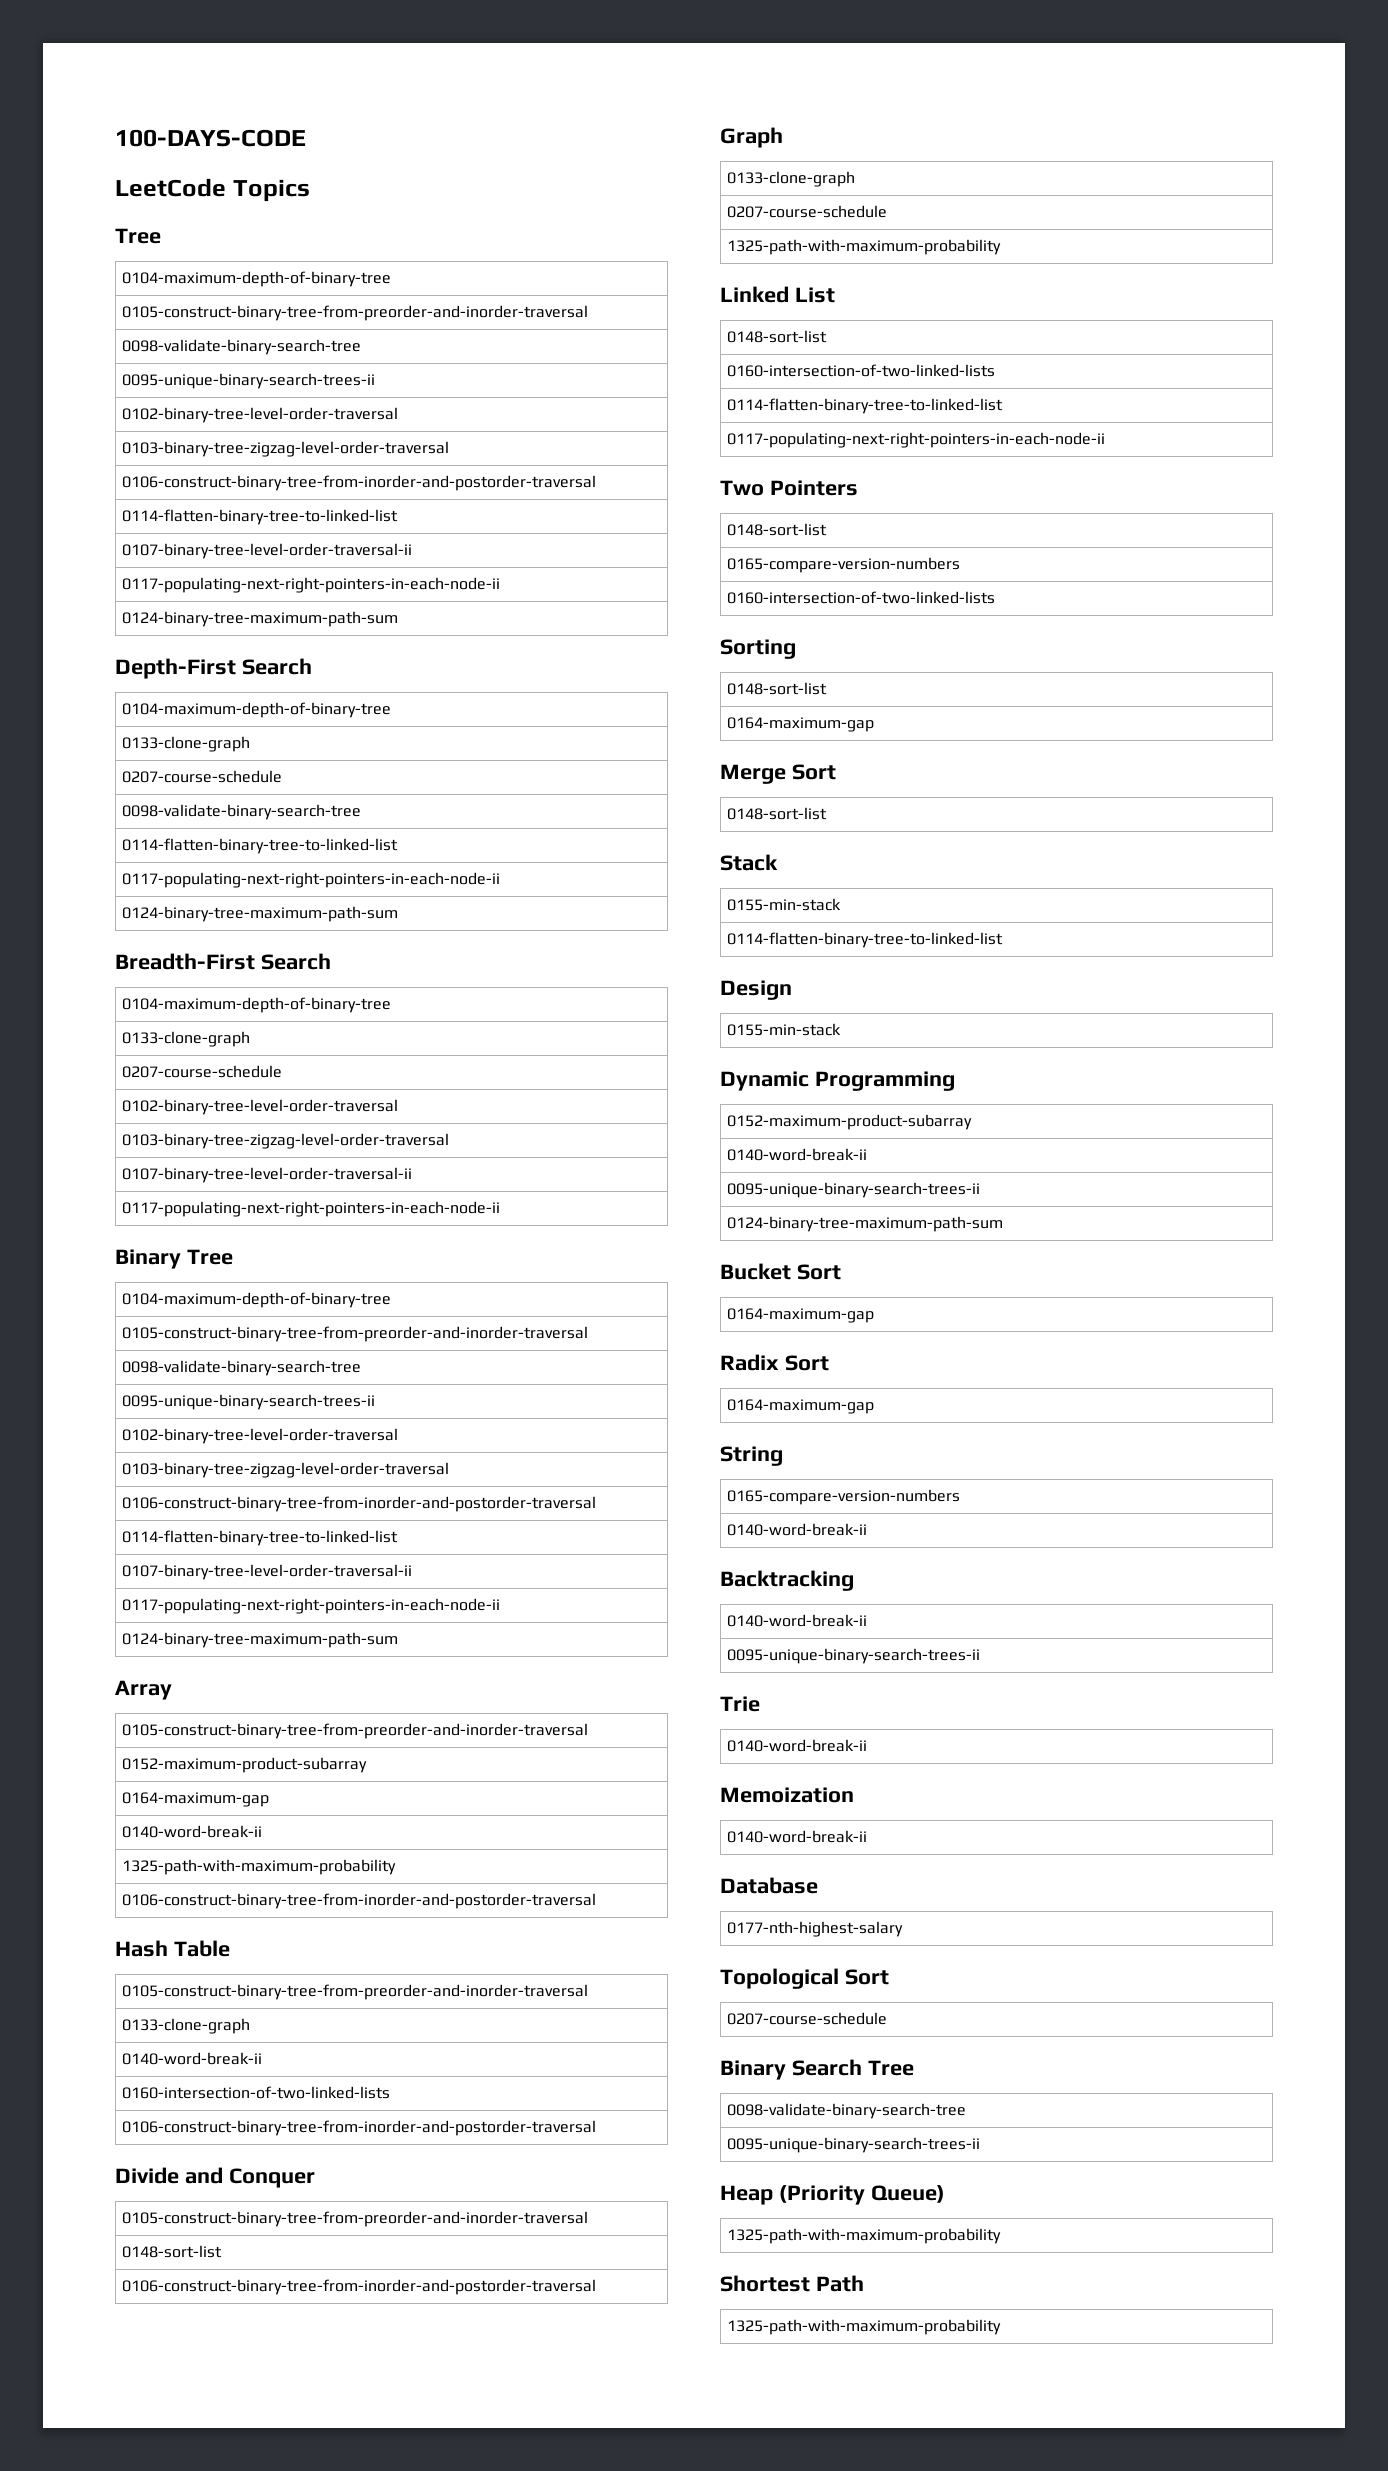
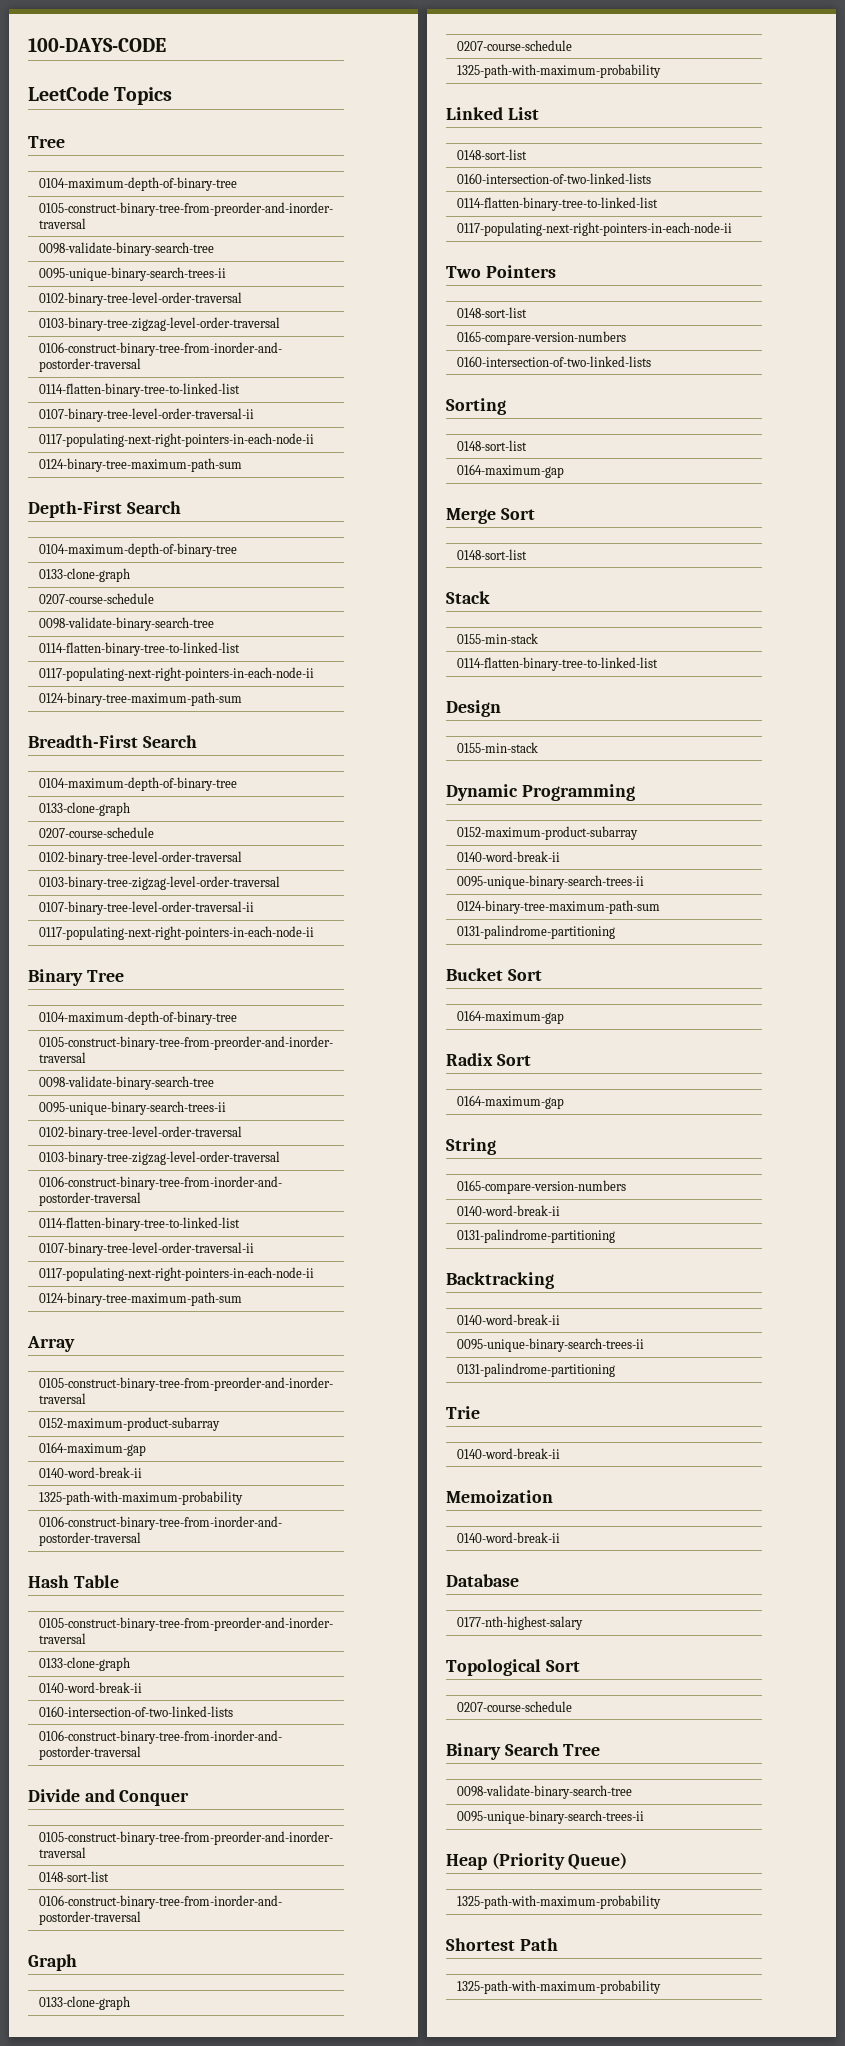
(1004, 1224) none -> [456,925,615,939] // 0131-palindrome-partitioning
(868, 1529) none -> [456,1229,615,1243] // 0131-palindrome-partitioning
(981, 1656) none -> [456,1363,615,1377] // 0131-palindrome-partitioning

